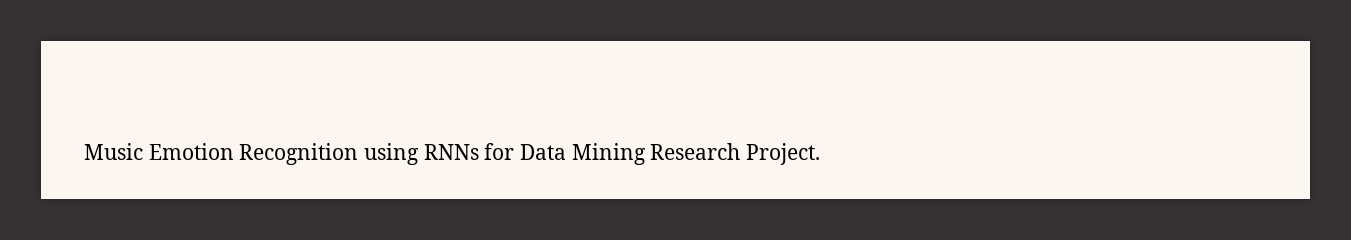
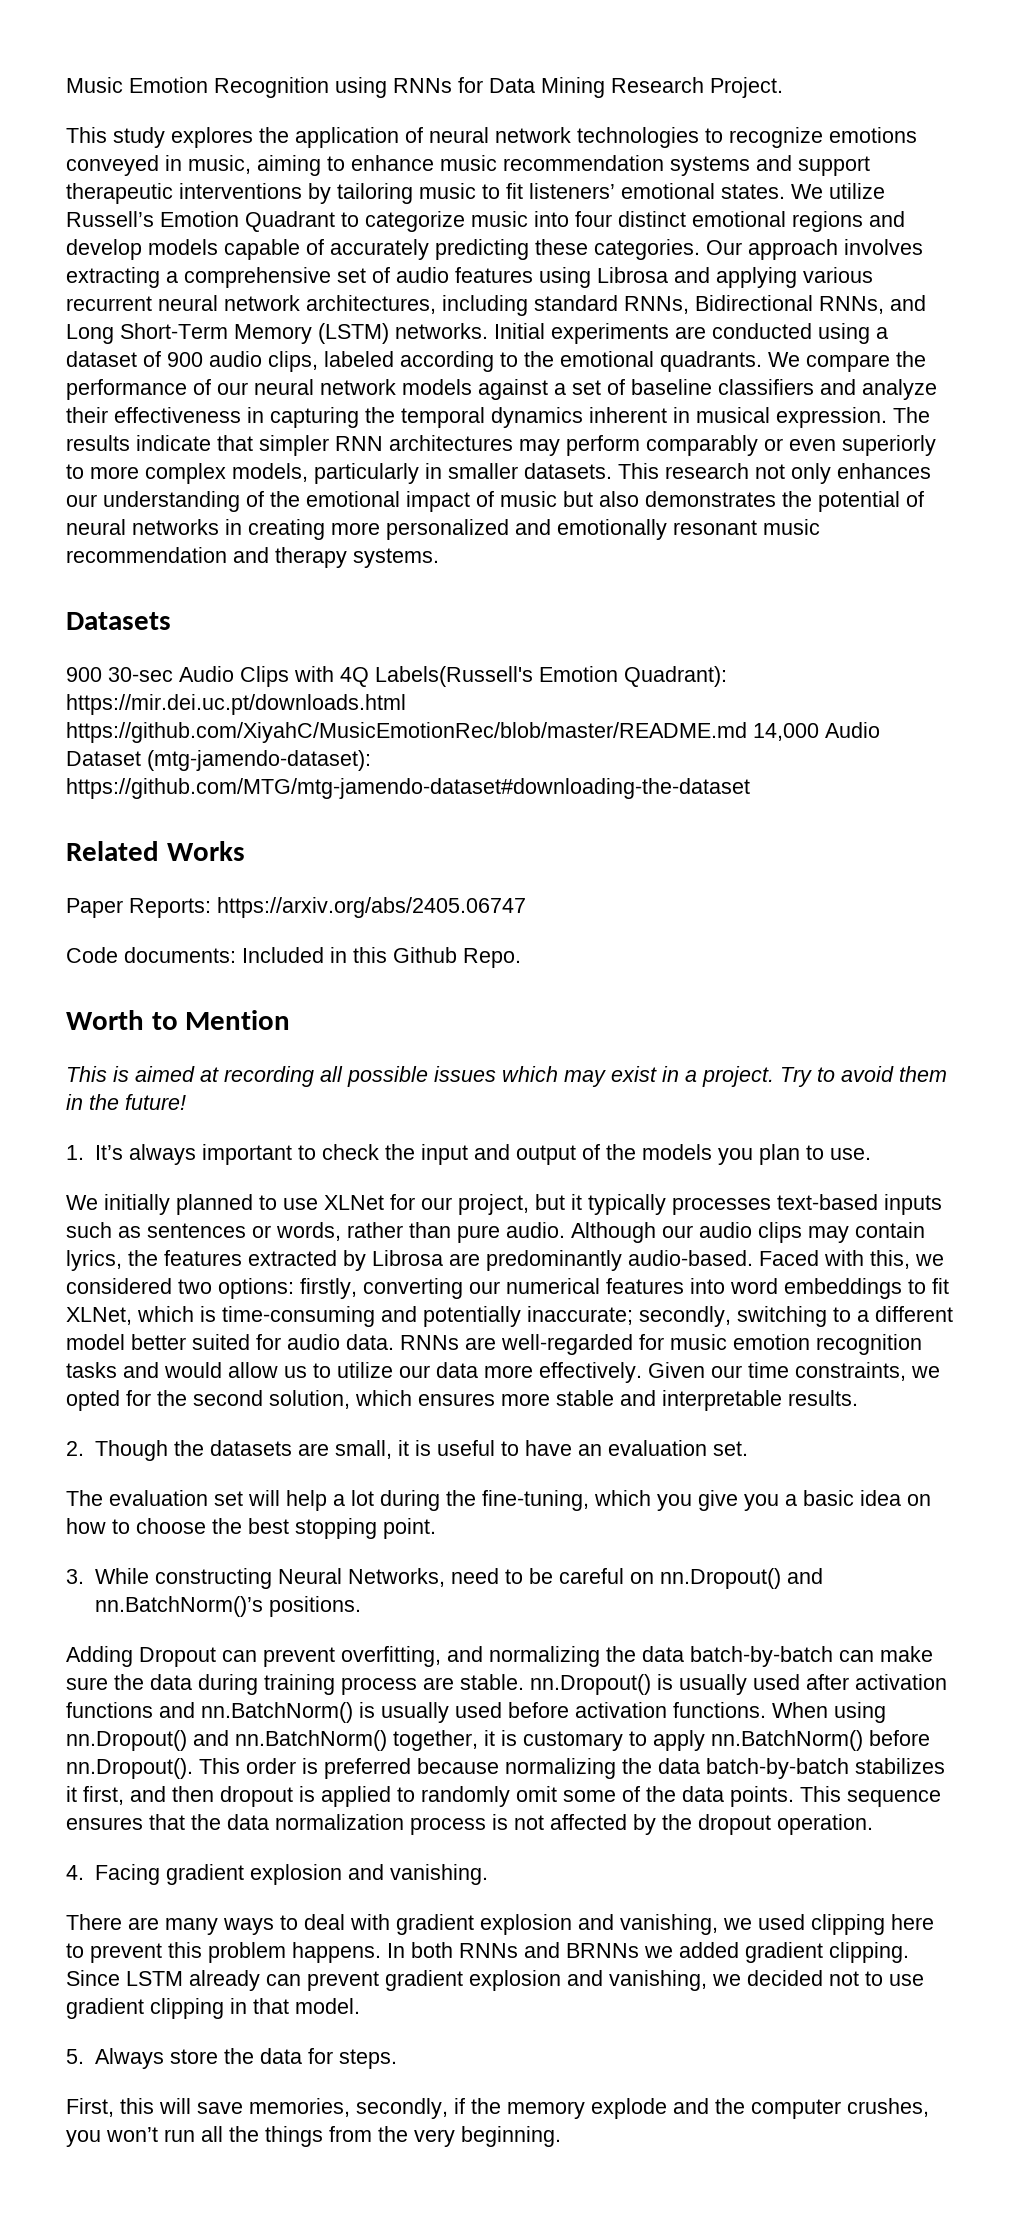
(821, 154) none -> [66,127,917,148] [66,155,870,176] [66,183,885,204] [66,211,905,232] [66,239,923,260] [66,267,873,288] [66,295,926,316] [66,323,888,344] [66,351,926,372] [66,379,937,400] [66,407,930,428] [66,435,936,456] [66,463,931,484] [66,491,924,512] [66,519,820,540] [66,547,439,568] [66,612,171,630] [66,666,727,687] [66,694,406,715] [66,722,880,743] [66,750,371,771] [66,778,750,799] [66,841,245,861] [66,897,526,918] [66,947,521,968] [66,1010,291,1030] [66,1066,947,1087] [66,1094,186,1110] [66,1144,871,1165] [66,1194,942,1215] [66,1222,925,1243] [66,1250,944,1271] [66,1278,949,1299] [66,1306,953,1327] [66,1334,922,1355] [66,1362,940,1383] [66,1390,858,1411] [66,1440,748,1461] [66,1490,931,1511] [66,1518,436,1539] [66,1568,823,1589] [94,1596,361,1617] [66,1646,933,1667] [66,1674,947,1695] [66,1702,886,1723] [66,1730,930,1751] [66,1758,945,1779] [66,1786,941,1807] [66,1814,873,1835] [66,1864,488,1885] [66,1914,934,1935] [66,1942,909,1963] [66,1970,924,1991] [66,1998,360,2019] [66,2048,397,2069] [66,2098,929,2119] [66,2126,561,2147] // This study explores the application of neural network technologies to recognize emotions conveyed in music, aiming to enhance music recommendation systems and support therapeutic interventions by tailoring music to fit listeners’ emotional states. We utilize Russell’s Emotion Quadrant to categorize music into four distinct emotional regions and develop models capable of accurately predicting these categories. Our approach involves extracting a comprehensive set of audio features using Librosa and applying various recurrent neural network architectures, including standard RNNs, Bidirectional RNNs, and Long Short-Term Memory (LSTM) networks. Initial experiments are conducted using a dataset of 900 audio clips, labeled according to the emotional quadrants. We compare the performance of our neural network models against a set of baseline classifiers and analyze their effectiveness in capturing the temporal dynamics inherent in musical expression. The results indicate that simpler RNN architectures may perform comparably or even superiorly to more complex models, particularly in smaller datasets. This research not only enhances our understanding of the emotional impact of music but also demonstrates the potential of neural networks in creating more personalized and emotionally resonant music recommendation and therapy systems. // Datasets // 900 30-sec Audio Clips with 4Q Labels(Russell's Emotion Quadrant): https://mir.dei.uc.pt/downloads.html https://github.com/XiyahC/MusicEmotionRec/blob/master/README.md 14,000 Audio Dataset (mtg-jamendo-dataset): https://github.com/MTG/mtg-jamendo-dataset#downloading-the-dataset // Related Works // Paper Reports: https://arxiv.org/abs/2405.06747 // Code documents: Included in this Github Repo. // Worth to Mention // This is aimed at recording all possible issues which may exist in a project. Try to avoid them in the future! // 1. It’s always important to check the input and output of the models you plan to use. // We initially planned to use XLNet for our project, but it typically processes text-based inputs such as sentences or words, rather than pure audio. Although our audio clips may contain lyrics, the features extracted by Librosa are predominantly audio-based. Faced with this, we considered two options: firstly, converting our numerical features into word embeddings to fit XLNet, which is time-consuming and potentially inaccurate; secondly, switching to a different model better suited for audio data. RNNs are well-regarded for music emotion recognition tasks and would allow us to utilize our data more effectively. Given our time constraints, we opted for the second solution, which ensures more stable and interpretable results. // 2. Though the datasets are small, it is useful to have an evaluation set. // The evaluation set will help a lot during the fine-tuning, which you give you a basic idea on how to choose the best stopping point. // 3. While constructing Neural Networks, need to be careful on nn.Dropout() and nn.BatchNorm()’s positions. // Adding Dropout can prevent overfitting, and normalizing the data batch-by-batch can make sure the data during training process are stable. nn.Dropout() is usually used after activation functions and nn.BatchNorm() is usually used before activation functions. When using nn.Dropout() and nn.BatchNorm() together, it is customary to apply nn.BatchNorm() before nn.Dropout(). This order is preferred because normalizing the data batch-by-batch stabilizes it first, and then dropout is applied to randomly omit some of the data points. This sequence ensures that the data normalization process is not affected by the dropout operation. // 4. Facing gradient explosion and vanishing. // There are many ways to deal with gradient explosion and vanishing, we used clipping here to prevent this problem happens. In both RNNs and BRNNs we added gradient clipping. Since LSTM already can prevent gradient explosion and vanishing, we decided not to use gradient clipping in that model. // 5. Always store the data for steps. // First, this will save memories, secondly, if the memory explode and the computer crushes, you won’t run all the things from the very beginning.

